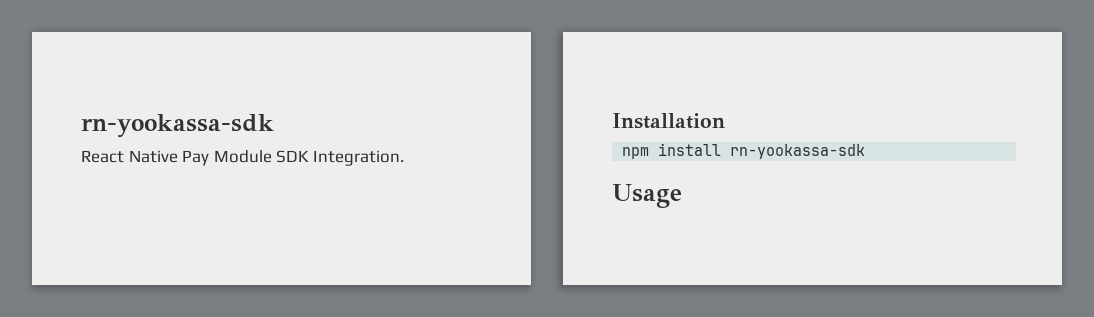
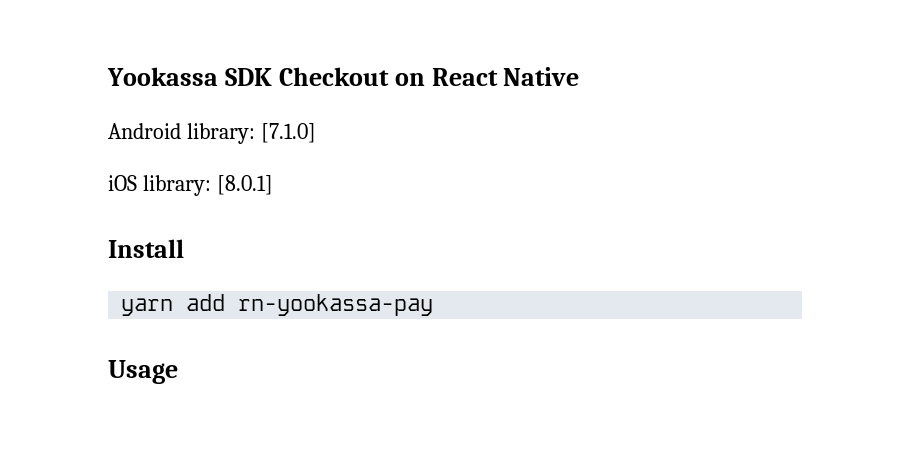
[81,114,274,138] [81,150,404,166] [612,113,725,129] [622,143,866,159] rn-yookassa-sdk // React Native Pay Module SDK Integration. // Installation // npm install rn-yookassa-sdk -> [107,67,580,86] [108,123,316,144] [108,175,273,196] [108,239,184,258] [121,294,434,316] Yookassa SDK Checkout on React Native // Android library: [7.1.0] // iOS library: [8.0.1] // Install // yarn add rn-yookassa-pay

